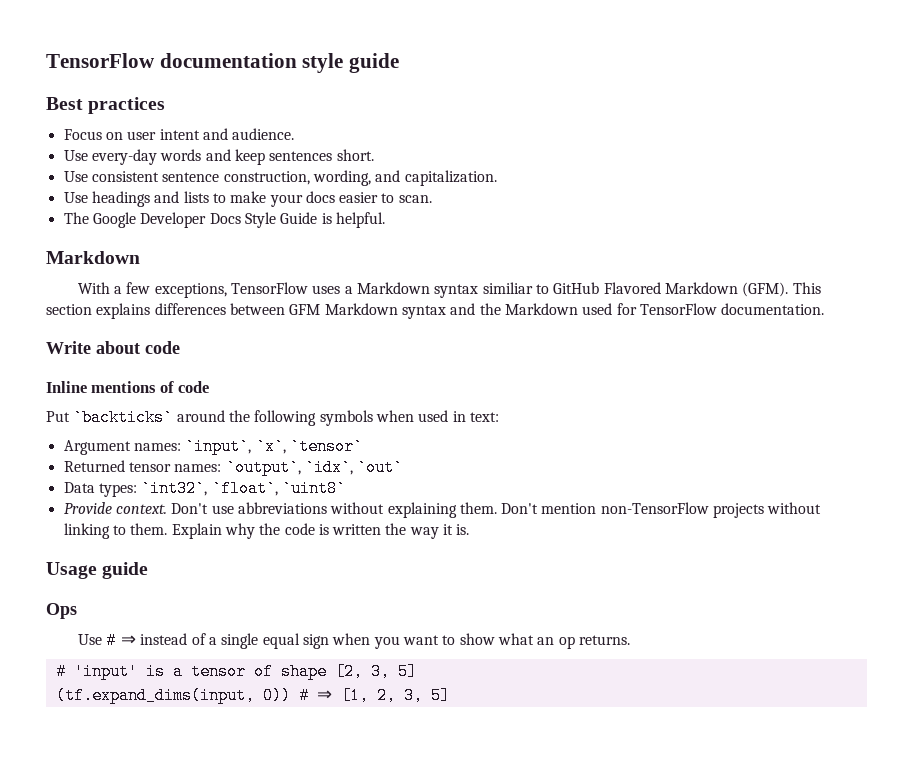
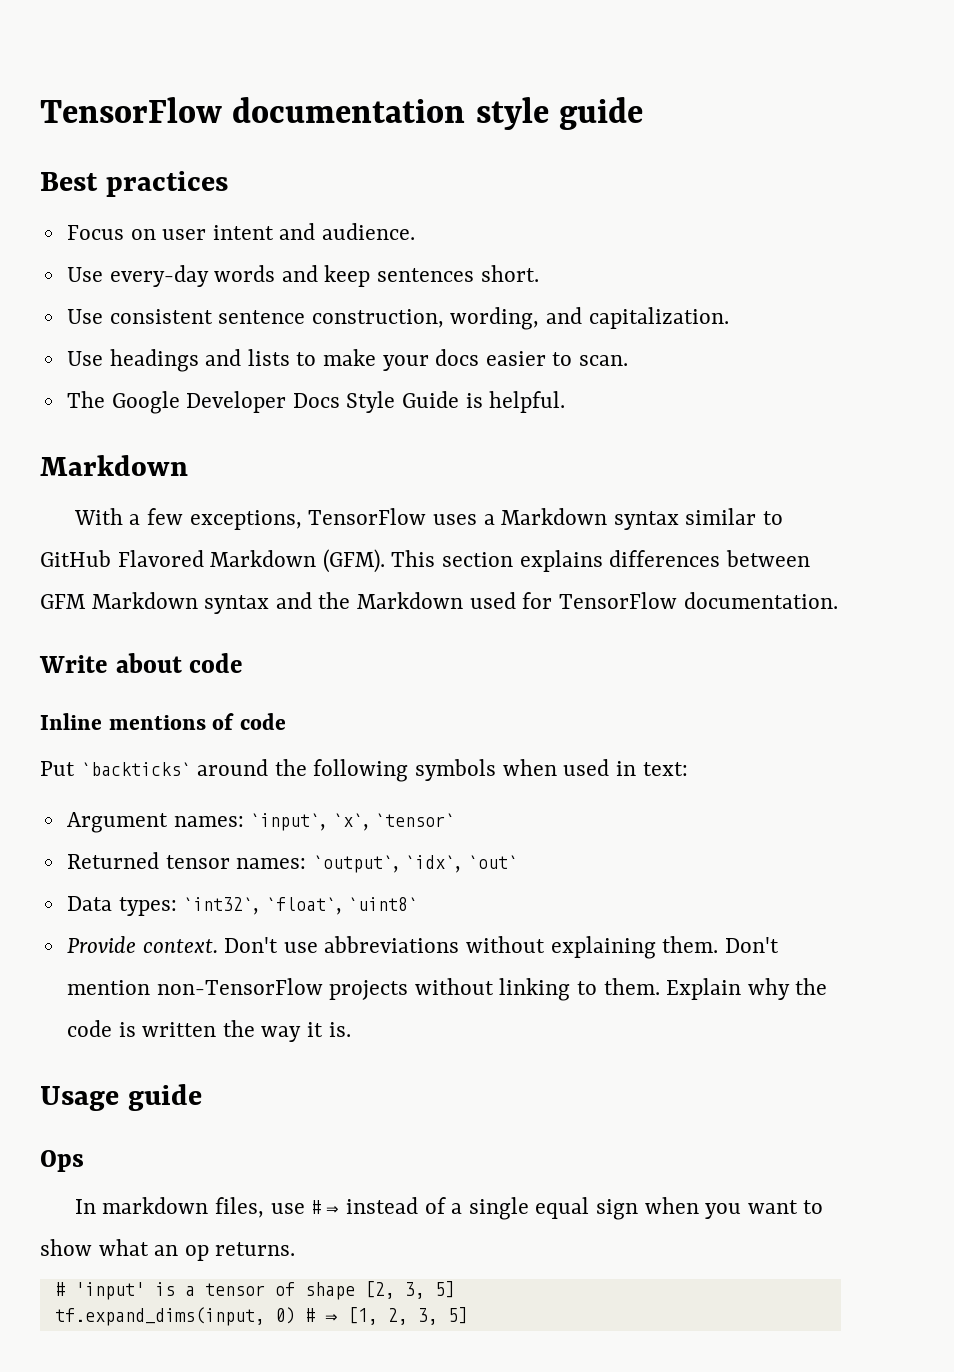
[482,282,533,294] similiar -> [685,508,757,525] similar
[77,634,102,645] Use -> [74,1197,305,1218] In markdown files, use
[55,687,291,704] (tf.expand_dims(input, 0)) -> [54,1307,295,1326] tf.expand_dims(input, 0)

